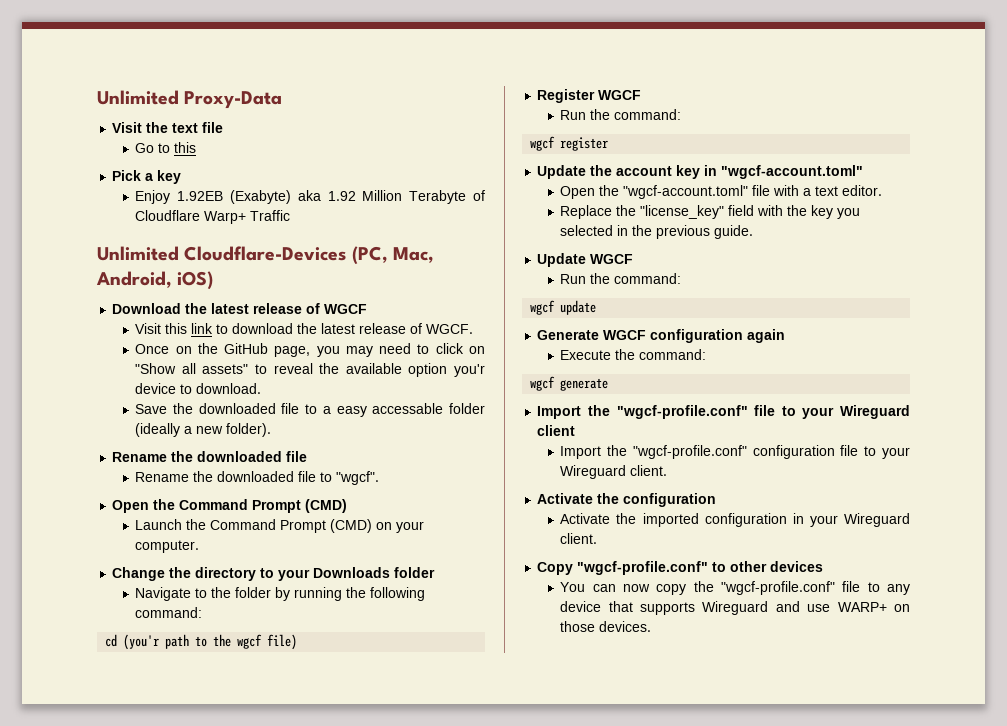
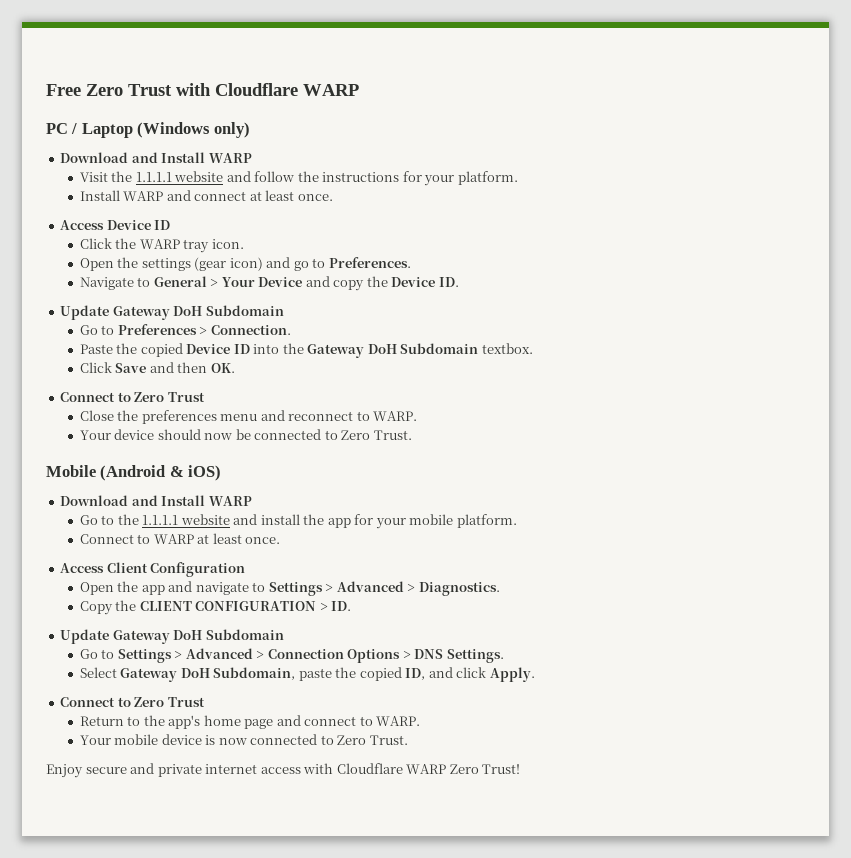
[97,90,283,109] [112,122,224,133] [135,142,197,153] [112,170,182,184] [135,190,486,204] [135,210,291,224] [97,246,434,265] [96,271,214,290] [112,303,368,314] [135,323,474,334] [135,343,485,357] [135,363,485,377] [135,383,262,394] [135,403,485,417] [135,423,272,437] [112,451,308,462] [135,471,380,485] [112,499,348,513] [135,519,425,533] [135,540,200,553] [112,567,436,581] [135,587,426,601] [135,607,203,618] [105,634,298,650] [537,89,642,103] [560,109,682,120] [530,136,609,151] [537,165,864,179] [560,185,883,199] [560,205,861,219] [560,225,754,239] [537,253,634,267] [560,273,682,284] [530,300,597,315] [537,329,786,343] [560,349,707,360] [530,376,609,391] [537,405,910,419] [537,425,576,436] [560,445,910,459] [560,465,668,479] [537,493,717,507] [560,513,910,527] [560,533,598,544] [537,561,824,575] [560,581,910,595] [560,601,910,615] [560,621,652,632] Unlimited Proxy-Data // Visit the text file // Go to this // Pick a key // Enjoy 1.92EB (Exabyte) aka 1.92 Million Terabyte of Cloudflare Warp+ Traffic // Unlimited Cloudflare-Devices (PC, Mac, Android, iOS) // Download the latest release of WGCF // Visit this link to download the latest release of WGCF. // Once on the GitHub page, you may need to click on "Show all assets" to reveal the available option you'r device to download. // Save the downloaded file to a easy accessable folder (ideally a new folder). // Rename the downloaded file // Rename the downloaded file to "wgcf". // Open the Command Prompt (CMD) // Launch the Command Prompt (CMD) on your computer. // Change the directory to your Downloads folder // Navigate to the folder by running the following command: // cd (you'r path to the wgcf file) // Register WGCF // Run the command: // wgcf register // Update the account key in "wgcf-account.toml" // Open the "wgcf-account.toml" file with a text editor. // Replace the "license_key" field with the key you selected in the previous guide. // Update WGCF // Run the command: // wgcf update // Generate WGCF configuration again // Execute the command: // wgcf generate // Import the "wgcf-profile.conf" file to your Wireguard client // Import the "wgcf-profile.conf" configuration file to your Wireguard client. // Activate the configuration // Activate the imported configuration in your Wireguard client. // Copy "wgcf-profile.conf" to other devices // You can now copy the "wgcf-profile.conf" file to any device that supports Wireguard and use WARP+ on those devices. -> [46,83,359,96] [46,122,250,138] [60,152,252,163] [79,171,518,186] [79,190,333,201] [60,220,171,230] [79,238,244,253] [79,257,411,271] [79,276,459,291] [60,305,284,320] [79,324,291,335] [79,343,533,358] [79,362,235,373] [60,392,205,402] [79,410,418,424] [79,429,412,440] [46,465,222,481] [60,495,252,506] [79,514,517,529] [79,533,281,544] [60,562,246,577] [79,581,500,596] [79,600,352,615] [60,629,284,644] [79,648,504,663] [79,667,535,682] [60,697,205,707] [79,715,421,729] [79,734,408,745] [46,763,521,778] Free Zero Trust with Cloudflare WARP // PC / Laptop (Windows only) // Download and Install WARP // Visit the 1.1.1.1 website and follow the instructions for your platform. // Install WARP and connect at least once. // Access Device ID // Click the WARP tray icon. // Open the settings (gear icon) and go to Preferences. // Navigate to General > Your Device and copy the Device ID. // Update Gateway DoH Subdomain // Go to Preferences > Connection. // Paste the copied Device ID into the Gateway DoH Subdomain textbox. // Click Save and then OK. // Connect to Zero Trust // Close the preferences menu and reconnect to WARP. // Your device should now be connected to Zero Trust. // Mobile (Android & iOS) // Download and Install WARP // Go to the 1.1.1.1 website and install the app for your mobile platform. // Connect to WARP at least once. // Access Client Configuration // Open the app and navigate to Settings > Advanced > Diagnostics. // Copy the CLIENT CONFIGURATION > ID. // Update Gateway DoH Subdomain // Go to Settings > Advanced > Connection Options > DNS Settings. // Select Gateway DoH Subdomain, paste the copied ID, and click Apply. // Connect to Zero Trust // Return to the app's home page and connect to WARP. // Your mobile device is now connected to Zero Trust. // Enjoy secure and private internet access with Cloudflare WARP Zero Trust!

